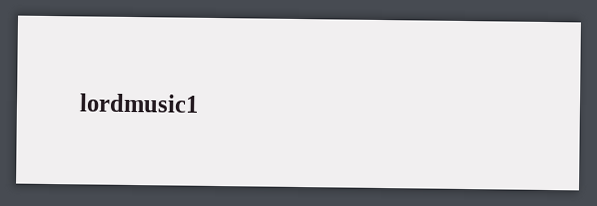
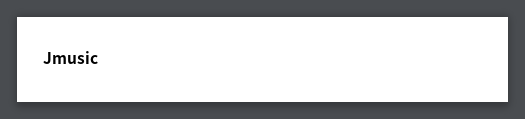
[79,93,199,113] lordmusic1 -> [43,51,98,64] Jmusic

